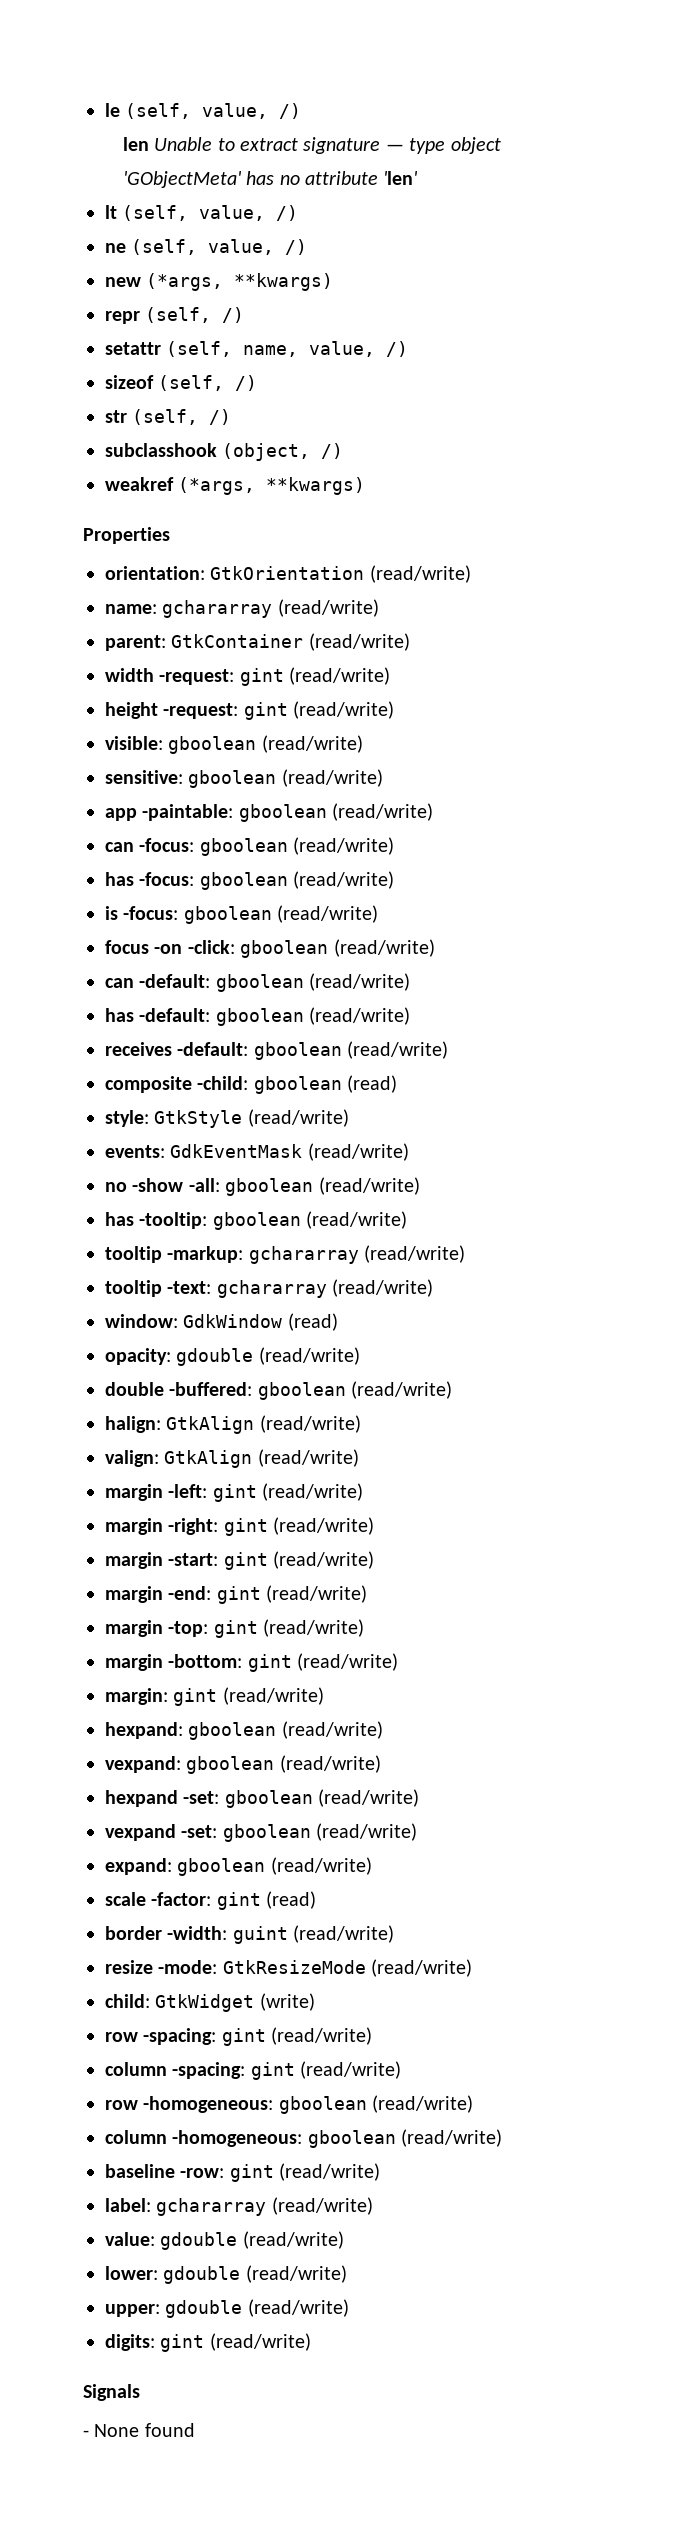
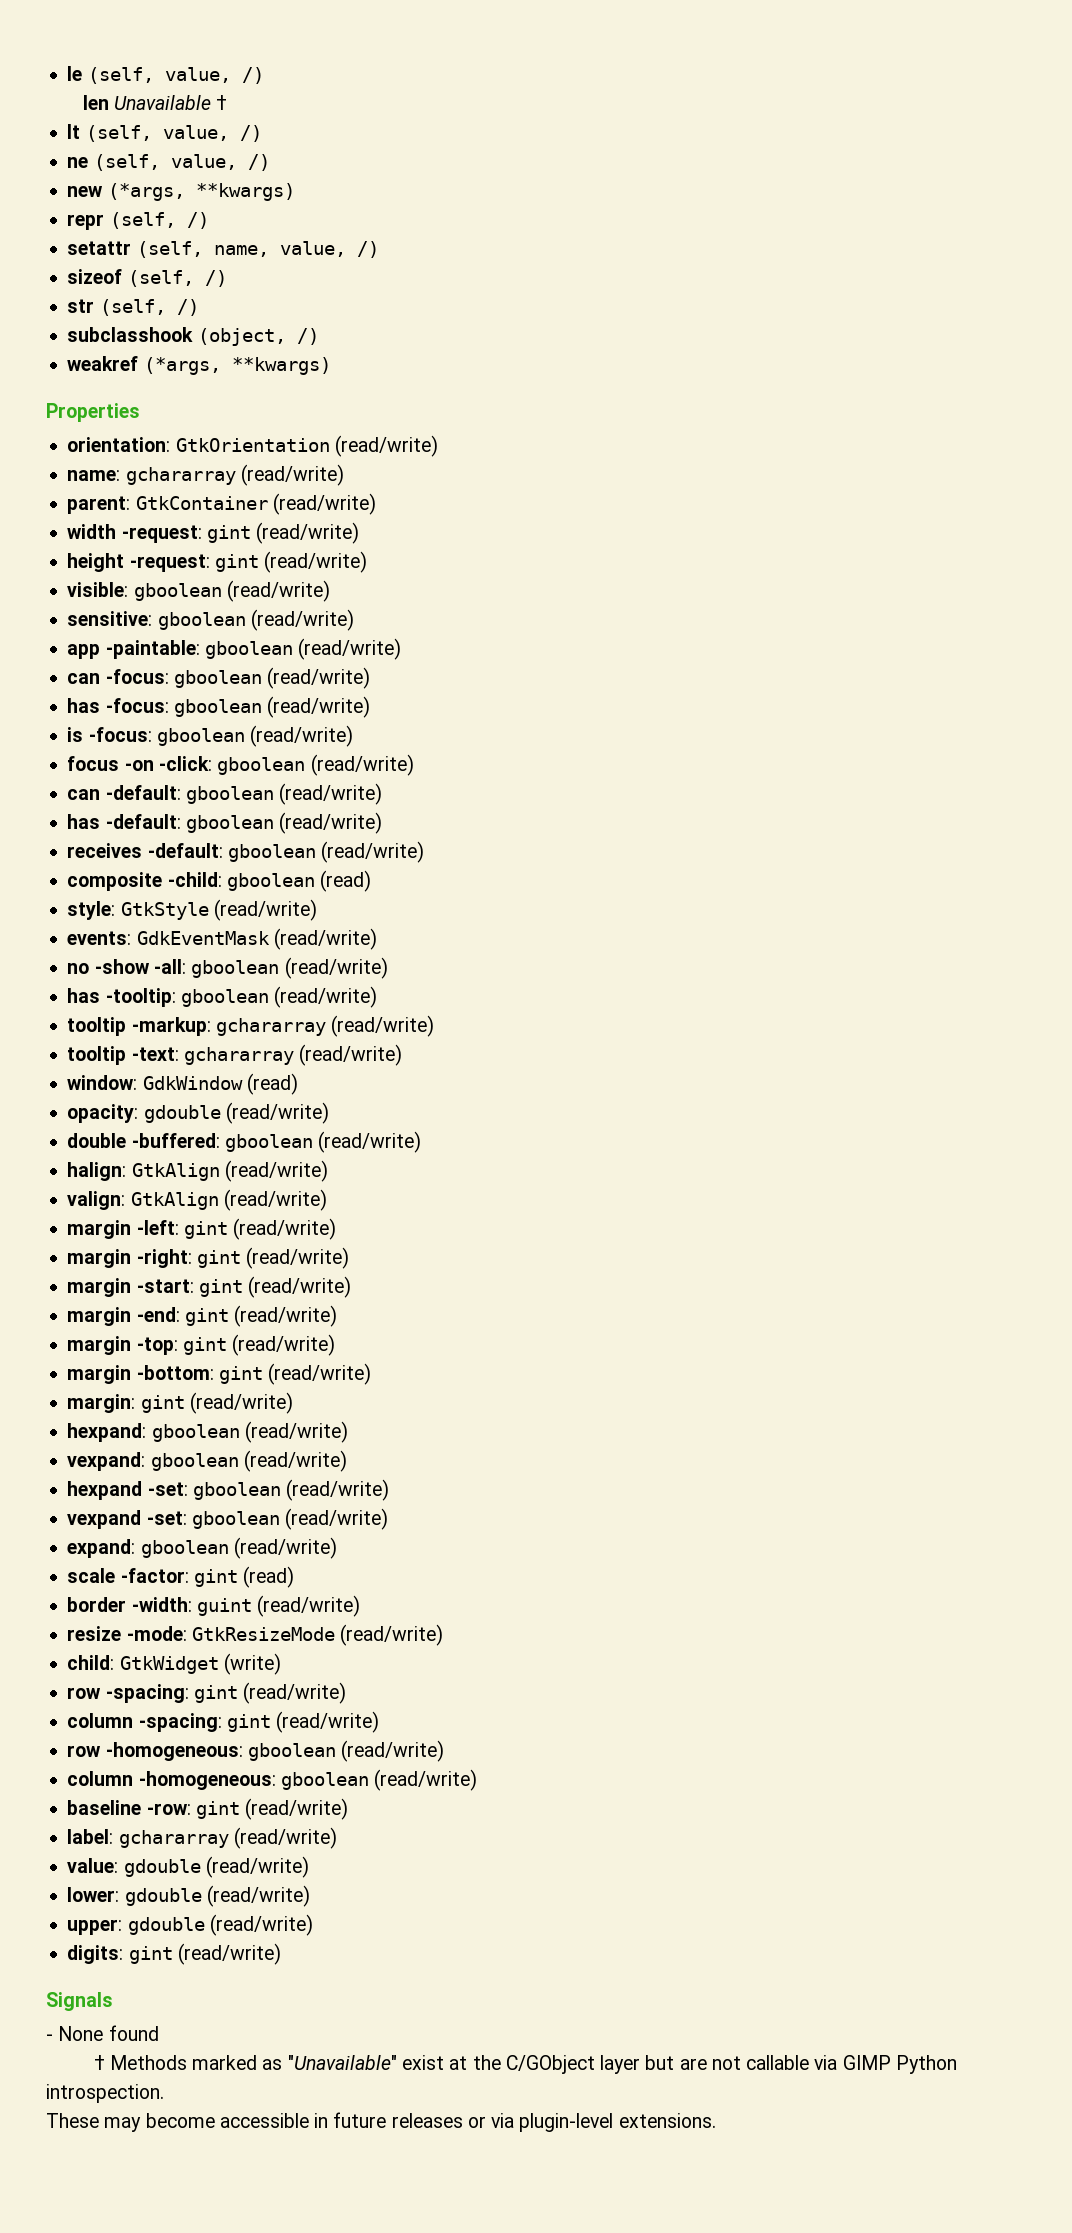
[154,137,501,154] [122,171,419,188] Unable to extract signature — type object 'GObjectMeta' has no attribute 'len' -> [114,95,228,110] Unavailable †
(195, 2430) none -> [93,2055,957,2074] [46,2084,164,2103] [46,2112,716,2132] // † Methods marked as "Unavailable" exist at the C/GObject layer but are not callable via GIMP Python introspection. // These may become accessible in future releases or via plugin-level extensions.

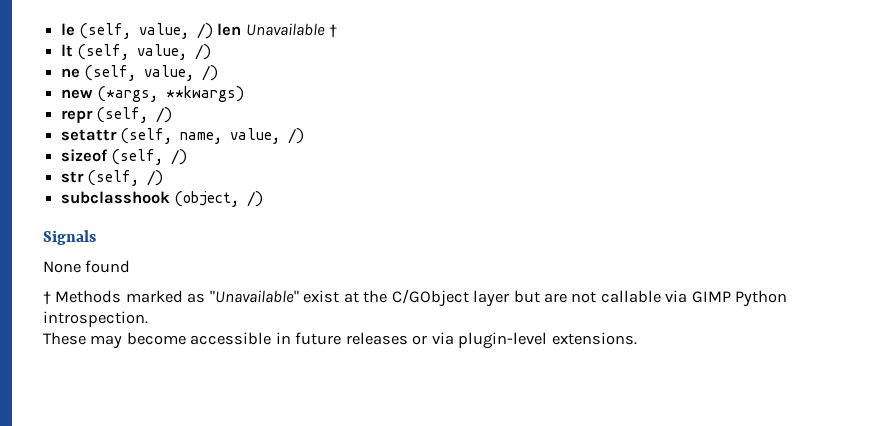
(264, 75) // -> (213, 31) none
[67,356,331,375] [46,403,140,422] [67,435,438,457] [67,464,344,486] [67,493,376,515] [67,522,360,544] [67,551,368,573] [67,580,330,602] [67,609,354,631] [67,638,402,660] [67,667,371,689] [67,696,371,718] [67,725,354,747] [67,754,414,776] [67,783,383,805] [67,812,383,834] [67,841,425,863] [67,870,372,892] [67,899,317,921] [67,928,377,950] [67,957,388,979] [67,986,378,1008] [67,1015,435,1037] [67,1044,403,1066] [67,1073,298,1095] [67,1102,329,1124] [67,1131,422,1153] [67,1160,328,1182] [67,1189,327,1211] [67,1218,337,1240] [67,1247,350,1269] [67,1276,352,1298] [67,1305,338,1327] [67,1334,336,1356] [67,1363,372,1385] [67,1392,293,1414] [67,1421,348,1443] [67,1450,347,1472] [67,1479,390,1501] [67,1508,389,1530] [67,1537,337,1559] [67,1566,295,1588] [67,1595,361,1617] [67,1624,444,1646] [67,1653,281,1675] [67,1682,347,1704] [67,1711,380,1733] [67,1740,445,1762] [67,1769,478,1791] [67,1798,349,1820] [67,1827,337,1849] [67,1856,309,1878] [67,1885,310,1907] [67,1914,313,1936] [67,1943,281,1965] // weakref (*args, **kwargs) // Properties // orientation: GtkOrientation (read/write) // name: gchararray (read/write) // parent: GtkContainer (read/write) // width -request: gint (read/write) // height -request: gint (read/write) // visible: gboolean (read/write) // sensitive: gboolean (read/write) // app -paintable: gboolean (read/write) // can -focus: gboolean (read/write) // has -focus: gboolean (read/write) // is -focus: gboolean (read/write) // focus -on -click: gboolean (read/write) // can -default: gboolean (read/write) // has -default: gboolean (read/write) // receives -default: gboolean (read/write) // composite -child: gboolean (read) // style: GtkStyle (read/write) // events: GdkEventMask (read/write) // no -show -all: gboolean (read/write) // has -tooltip: gboolean (read/write) // tooltip -markup: gchararray (read/write) // tooltip -text: gchararray (read/write) // window: GdkWindow (read) // opacity: gdouble (read/write) // double -buffered: gboolean (read/write) // halign: GtkAlign (read/write) // valign: GtkAlign (read/write) // margin -left: gint (read/write) // margin -right: gint (read/write) // margin -start: gint (read/write) // margin -end: gint (read/write) // margin -top: gint (read/write) // margin -bottom: gint (read/write) // margin: gint (read/write) // hexpand: gboolean (read/write) // vexpand: gboolean (read/write) // hexpand -set: gboolean (read/write) // vexpand -set: gboolean (read/write) // expand: gboolean (read/write) // scale -factor: gint (read) // border -width: guint (read/write) // resize -mode: GtkResizeMode (read/write) // child: GtkWidget (write) // row -spacing: gint (read/write) // column -spacing: gint (read/write) // row -homogeneous: gboolean (read/write) // column -homogeneous: gboolean (read/write) // baseline -row: gint (read/write) // label: gchararray (read/write) // value: gdouble (read/write) // lower: gdouble (read/write) // upper: gdouble (read/write) // digits: gint (read/write) -> (263, 199) none
[46,2034,53,2041] - -> (96, 237) none

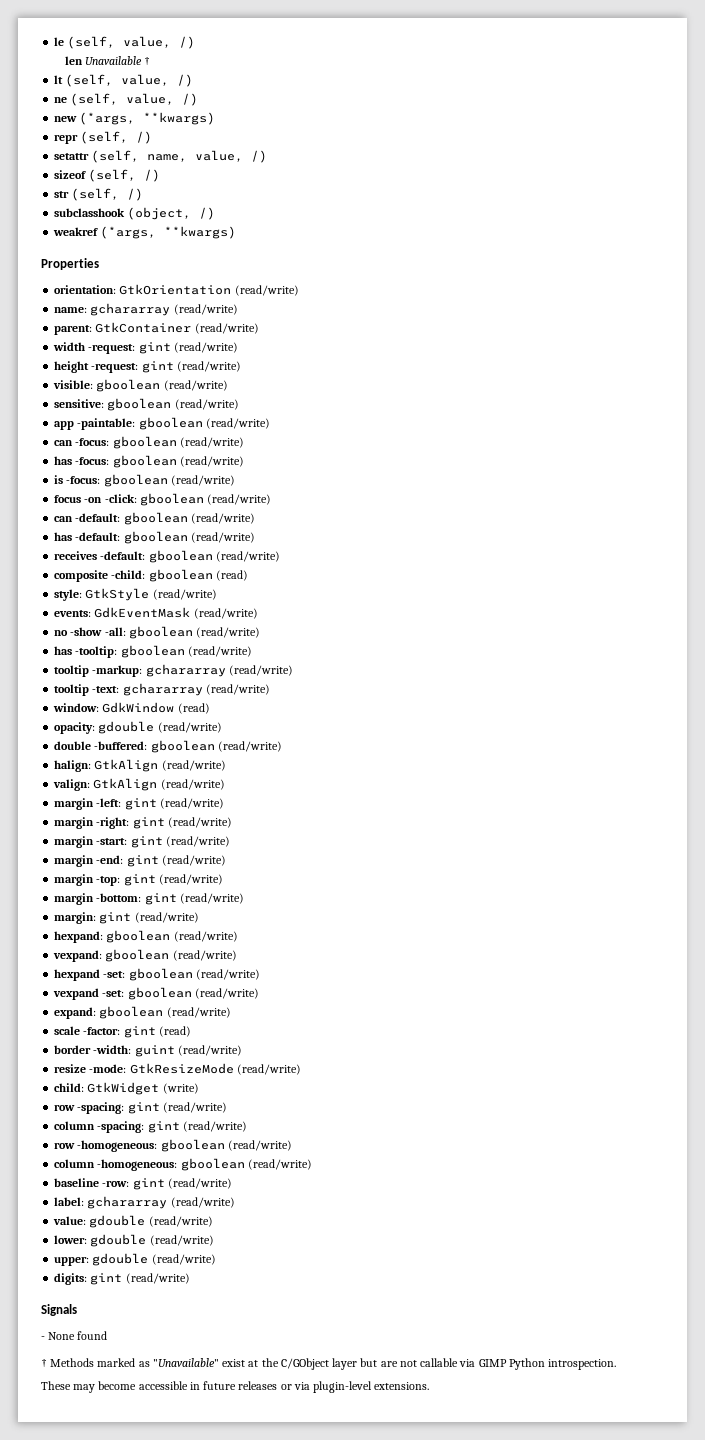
(213, 31) none -> (196, 42) //
(263, 199) none -> [53,226,237,239] [41,258,99,270] [54,284,299,296] [54,303,238,316] [54,322,259,335] [53,342,238,354] [54,361,241,373] [53,379,228,392] [54,398,239,411] [54,417,270,430] [54,436,244,449] [54,455,244,468] [54,474,235,487] [54,493,272,506] [54,512,255,525] [54,531,255,544] [54,550,280,563] [54,569,248,582] [54,588,217,601] [54,607,258,619] [54,626,261,639] [54,645,252,658] [54,664,293,677] [54,683,270,696] [53,702,210,714] [54,721,222,734] [54,740,282,753] [54,759,226,772] [53,778,225,791] [54,798,224,810] [54,817,232,829] [54,836,230,848] [54,855,226,867] [54,874,223,886] [54,893,244,905] [54,912,199,924] [54,930,238,943] [53,949,237,962] [54,968,260,981] [53,987,259,1000] [54,1006,231,1019] [54,1026,191,1038] [54,1045,242,1057] [54,1063,301,1075] [54,1082,199,1095] [54,1102,227,1114] [54,1121,247,1133] [54,1139,292,1152] [54,1158,312,1171] [54,1178,232,1190] [54,1196,235,1209] [53,1215,213,1228] [54,1234,214,1247] [54,1253,216,1266] [54,1273,190,1285] // weakref (*args, **kwargs) // Properties // orientation: GtkOrientation (read/write) // name: gchararray (read/write) // parent: GtkContainer (read/write) // width -request: gint (read/write) // height -request: gint (read/write) // visible: gboolean (read/write) // sensitive: gboolean (read/write) // app -paintable: gboolean (read/write) // can -focus: gboolean (read/write) // has -focus: gboolean (read/write) // is -focus: gboolean (read/write) // focus -on -click: gboolean (read/write) // can -default: gboolean (read/write) // has -default: gboolean (read/write) // receives -default: gboolean (read/write) // composite -child: gboolean (read) // style: GtkStyle (read/write) // events: GdkEventMask (read/write) // no -show -all: gboolean (read/write) // has -tooltip: gboolean (read/write) // tooltip -markup: gchararray (read/write) // tooltip -text: gchararray (read/write) // window: GdkWindow (read) // opacity: gdouble (read/write) // double -buffered: gboolean (read/write) // halign: GtkAlign (read/write) // valign: GtkAlign (read/write) // margin -left: gint (read/write) // margin -right: gint (read/write) // margin -start: gint (read/write) // margin -end: gint (read/write) // margin -top: gint (read/write) // margin -bottom: gint (read/write) // margin: gint (read/write) // hexpand: gboolean (read/write) // vexpand: gboolean (read/write) // hexpand -set: gboolean (read/write) // vexpand -set: gboolean (read/write) // expand: gboolean (read/write) // scale -factor: gint (read) // border -width: guint (read/write) // resize -mode: GtkResizeMode (read/write) // child: GtkWidget (write) // row -spacing: gint (read/write) // column -spacing: gint (read/write) // row -homogeneous: gboolean (read/write) // column -homogeneous: gboolean (read/write) // baseline -row: gint (read/write) // label: gchararray (read/write) // value: gdouble (read/write) // lower: gdouble (read/write) // upper: gdouble (read/write) // digits: gint (read/write)
(96, 237) none -> [41,1336,45,1340] -

